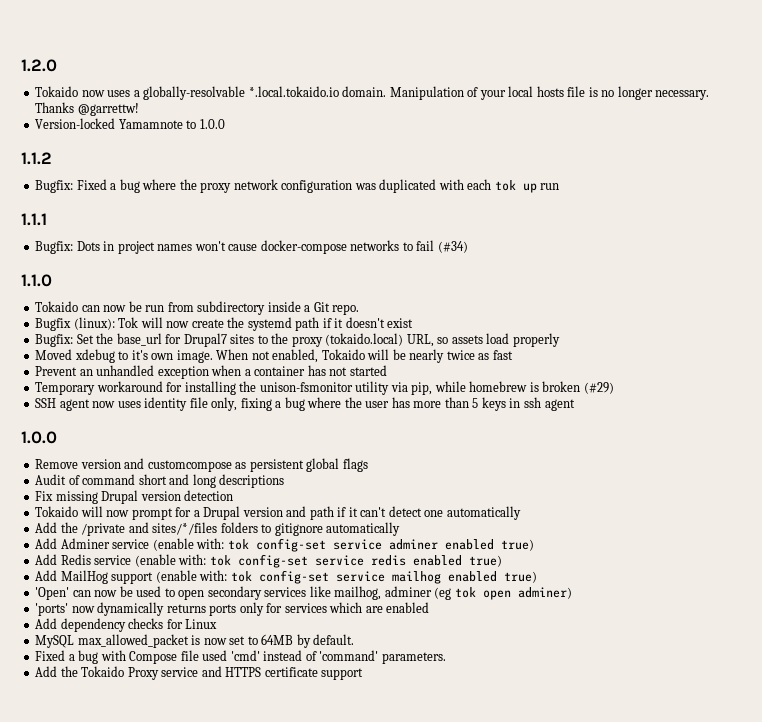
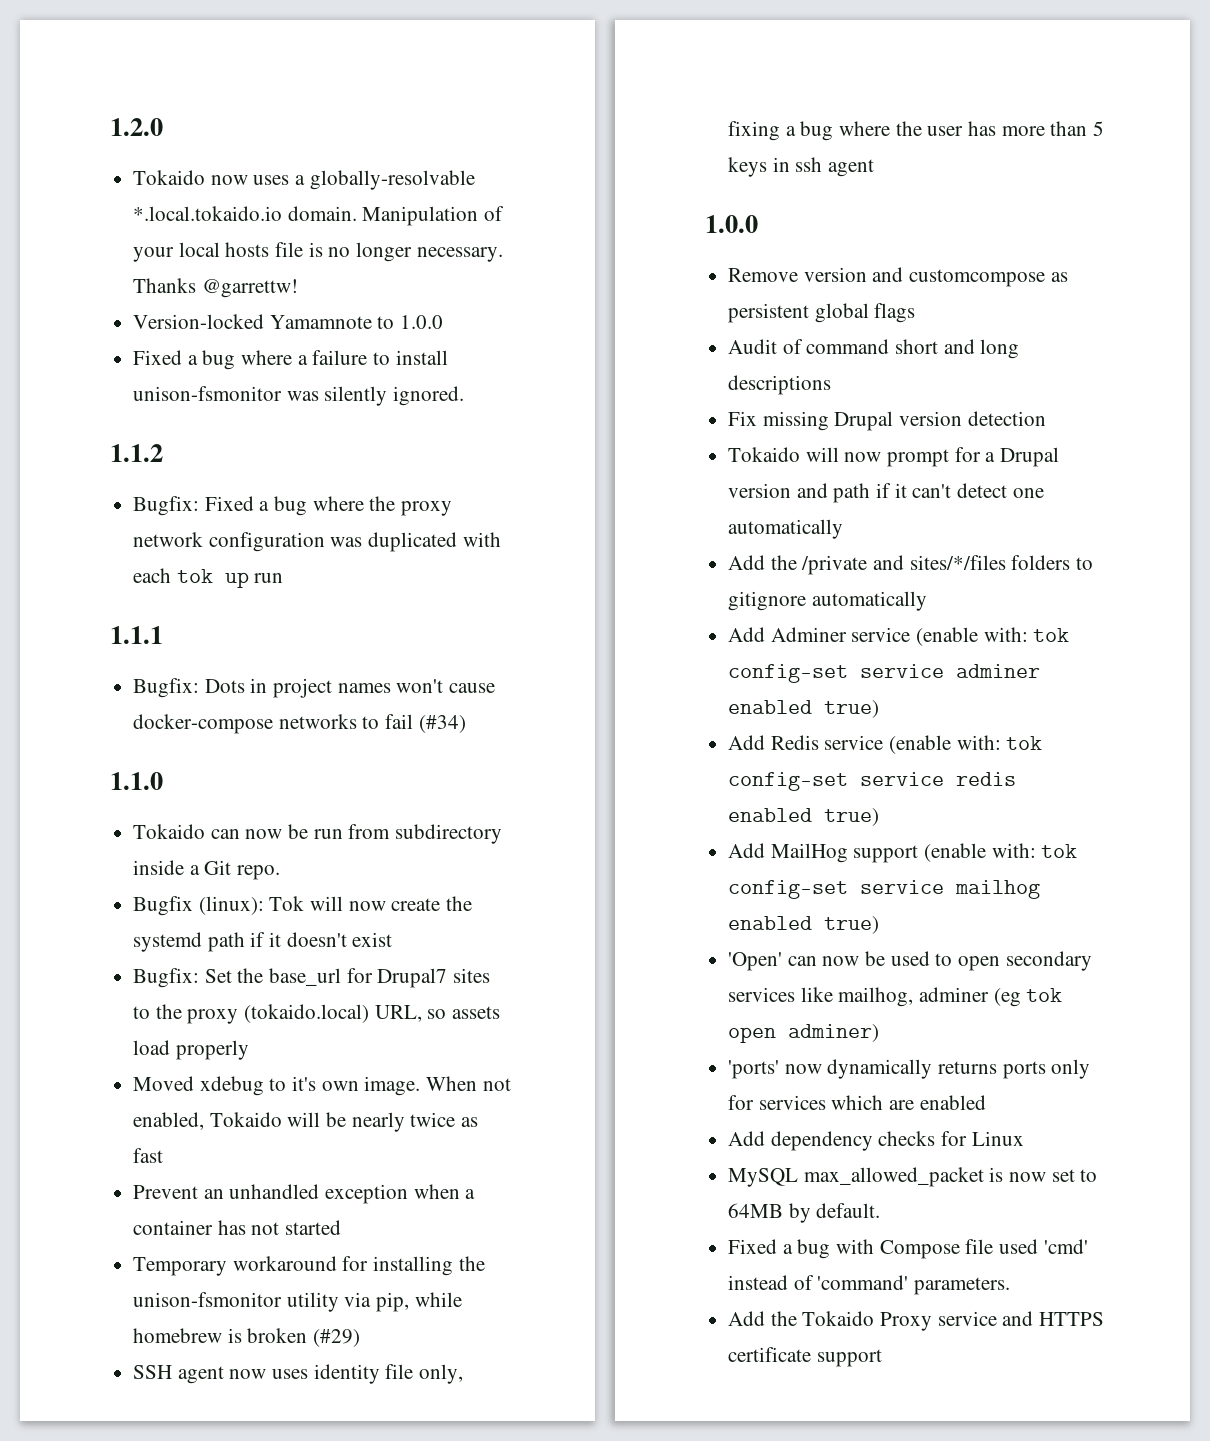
(225, 124) none -> [133,350,448,370] [133,386,465,406] // Fixed a bug where a failure to install unison-fsmonitor was silently ignored.

